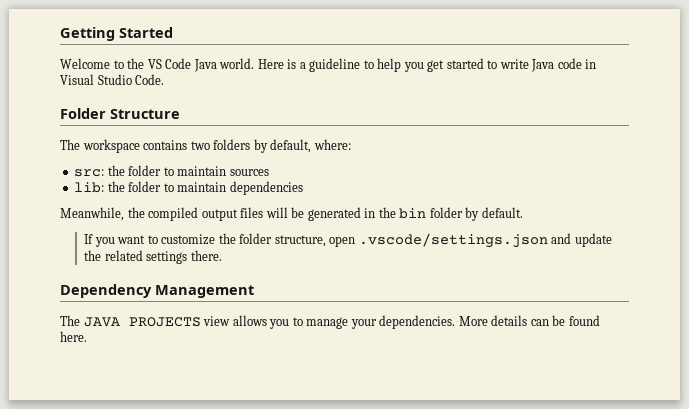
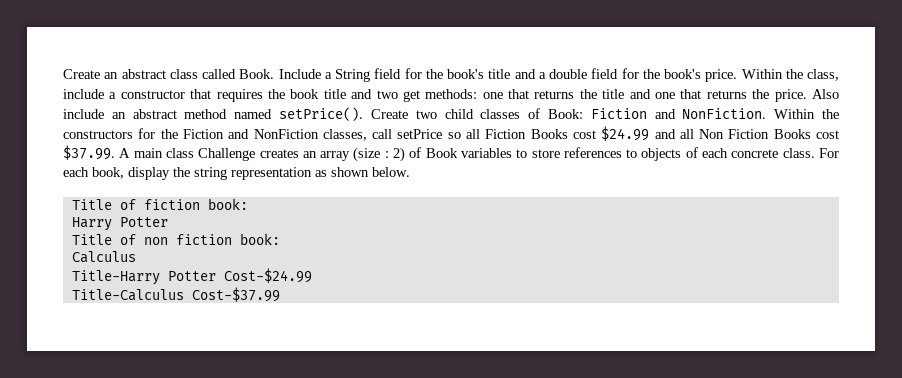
[60,27,173,41] [60,58,597,72] [60,74,165,85] [60,108,180,119] [60,139,351,153] [74,165,269,177] [74,181,303,195] [60,207,523,221] [84,233,612,248] [84,250,222,264] [60,284,254,298] [60,315,600,329] [60,331,87,342] Getting Started // Welcome to the VS Code Java world. Here is a guideline to help you get started to write Java code in Visual Studio Code. // Folder Structure // The workspace contains two folders by default, where: // src: the folder to maintain sources // lib: the folder to maintain dependencies // Meanwhile, the compiled output files will be generated in the bin folder by default. // If you want to customize the folder structure, open .vscode/settings.json and update the related settings there. // Dependency Management // The JAVA PROJECTS view allows you to manage your dependencies. More details can be found here. -> [63,68,839,82] [63,89,840,102] [63,107,839,121] [63,126,839,141] [63,145,840,162] [63,167,410,180] [71,198,248,210] [71,217,168,231] [71,233,280,245] [71,251,136,263] [71,268,312,285] [71,287,280,302] Create an abstract class called Book. Include a String field for the book's title and a double field for the book's price. Within the class, include a constructor that requires the book title and two get methods: one that returns the title and one that returns the price. Also include an abstract method named setPrice(). Create two child classes of Book: Fiction and NonFiction. Within the constructors for the Fiction and NonFiction classes, call setPrice so all Fiction Books cost $24.99 and all Non Fiction Books cost $37.99. A main class Challenge creates an array (size : 2) of Book variables to store references to objects of each concrete class. For each book, display the string representation as shown below. // Title of fiction book: // Harry Potter // Title of non fiction book: // Calculus // Title-Harry Potter Cost-$24.99 // Title-Calculus Cost-$37.99

